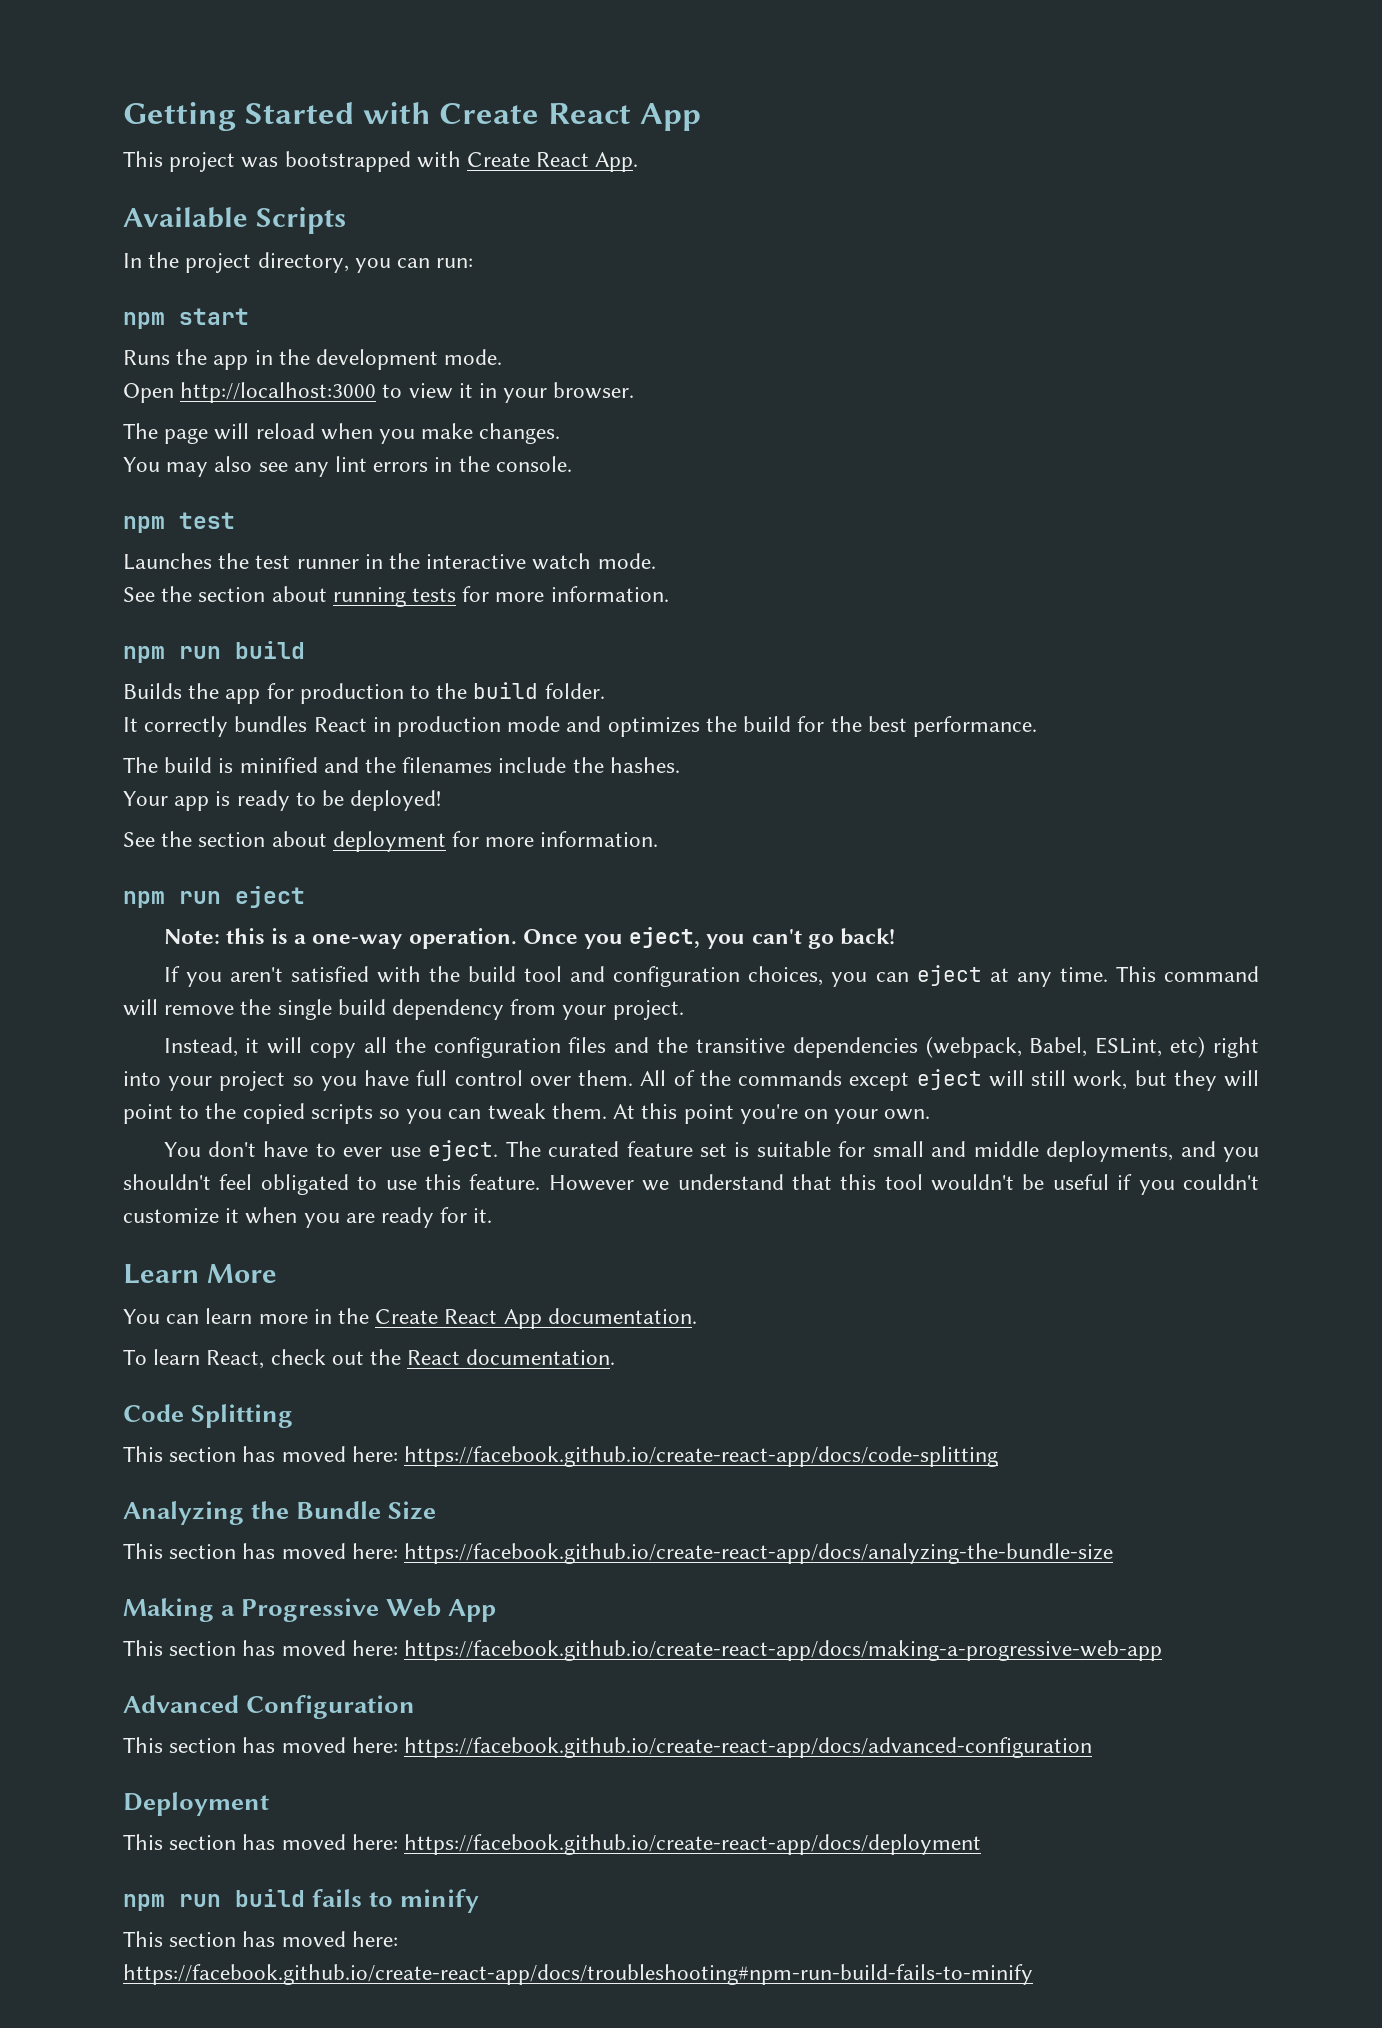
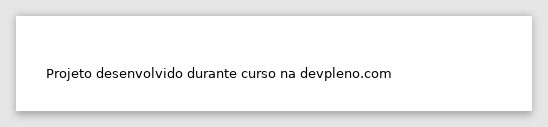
[123,102,701,131] [123,151,639,172] [123,207,346,234] [123,252,474,273] [123,308,249,329] [123,349,503,370] [123,382,635,403] [123,423,561,444] [123,456,572,477] [123,512,235,533] [123,553,656,570] [123,586,669,607] [123,641,305,663] [123,682,605,704] [123,716,1037,737] [123,757,680,773] [123,790,442,811] [123,831,659,852] [123,886,305,908] [163,927,896,949] [163,965,1260,987] [123,999,684,1020] [163,1036,1259,1058] [123,1069,1259,1091] [123,1103,931,1124] [163,1140,1260,1162] [123,1174,1260,1195] [123,1207,493,1228] [123,1264,277,1284] [123,1308,697,1329] [123,1349,616,1369] [123,1404,294,1428] [123,1446,999,1467] [123,1501,437,1525] [123,1543,1114,1564] [123,1598,497,1622] [123,1640,1163,1661] [123,1695,416,1719] [123,1737,1093,1758] [123,1792,269,1816] [123,1834,982,1855] [123,1889,480,1913] [123,1931,398,1947] [123,1964,1033,1985] Getting Started with Create React App // This project was bootstrapped with Create React App. // Available Scripts // In the project directory, you can run: // npm start // Runs the app in the development mode. // Open http://localhost:3000 to view it in your browser. // The page will reload when you make changes. // You may also see any lint errors in the console. // npm test // Launches the test runner in the interactive watch mode. // See the section about running tests for more information. // npm run build // Builds the app for production to the build folder. // It correctly bundles React in production mode and optimizes the build for the best performance. // The build is minified and the filenames include the hashes. // Your app is ready to be deployed! // See the section about deployment for more information. // npm run eject // Note: this is a one-way operation. Once you eject, you can't go back! // If you aren't satisfied with the build tool and configuration choices, you can eject at any time. This command will remove the single build dependency from your project. // Instead, it will copy all the configuration files and the transitive dependencies (webpack, Babel, ESLint, etc) right into your project so you have full control over them. All of the commands except eject will still work, but they will point to the copied scripts so you can tweak them. At this point you're on your own. // You don't have to ever use eject. The curated feature set is suitable for small and middle deployments, and you shouldn't feel obligated to use this feature. However we understand that this tool wouldn't be useful if you couldn't customize it when you are ready for it. // Learn More // You can learn more in the Create React App documentation. // To learn React, check out the React documentation. // Code Splitting // This section has moved here: https://facebook.github.io/create-react-app/docs/code-splitting // Analyzing the Bundle Size // This section has moved here: https://facebook.github.io/create-react-app/docs/analyzing-the-bundle-size // Making a Progressive Web App // This section has moved here: https://facebook.github.io/create-react-app/docs/making-a-progressive-web-app // Advanced Configuration // This section has moved here: https://facebook.github.io/create-react-app/docs/advanced-configuration // Deployment // This section has moved here: https://facebook.github.io/create-react-app/docs/deployment // npm run build fails to minify // This section has moved here: https://facebook.github.io/create-react-app/docs/troubleshooting#npm-run-build-fails-to-minify -> [46,67,392,81] Projeto desenvolvido durante curso na devpleno.com

